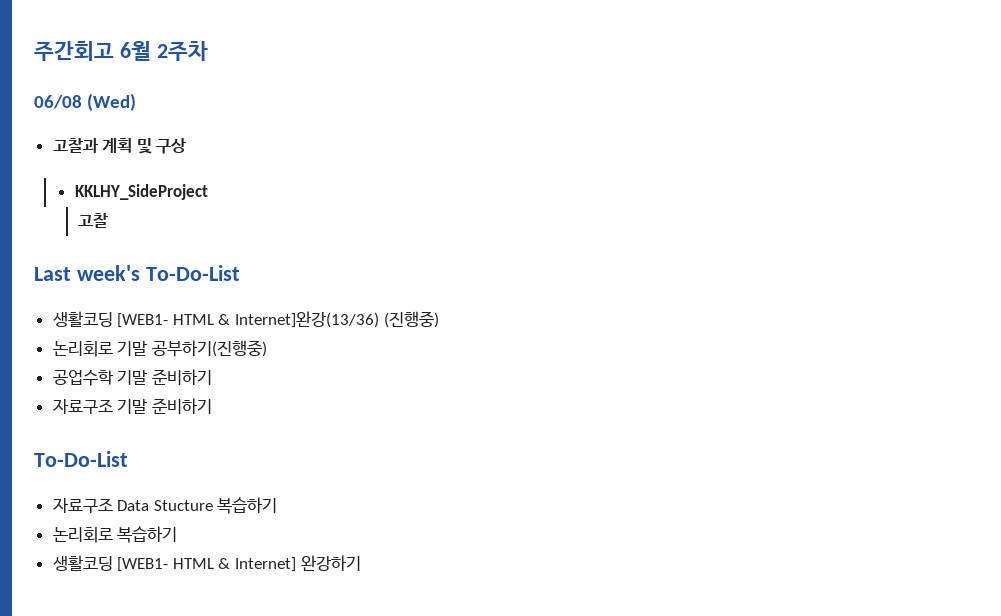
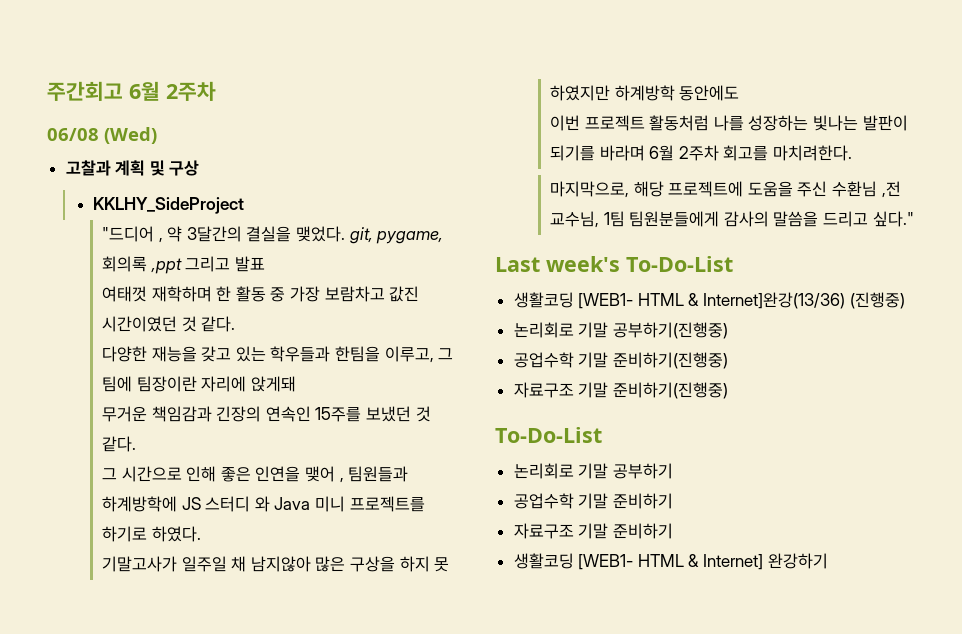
[77,213,109,228] 고찰 -> [102,226,444,244] [102,256,265,274] [102,286,420,302] [102,316,236,332] [102,346,454,363] [102,376,296,392] [102,406,431,422] [102,436,137,452] [102,466,409,483] [102,496,425,512] [102,526,201,542] [102,556,450,572] [550,85,740,101] [550,115,908,131] [550,145,852,161] [550,181,901,198] [550,211,914,228] "드디어 , 약 3달간의 결실을 맺었다. git, pygame, 회의록 ,ppt 그리고 발표 // 여태껏 재학하며 한 활동 중 가장 보람차고 값진 시간이였던 것 같다. // 다양한 재능을 갖고 있는 학우들과 한팀을 이루고, 그 팀에 팀장이란 자리에 앉게돼 // 무거운 책임감과 긴장의 연속인 15주를 보냈던 것 같다. // 그 시간으로 인해 좋은 인연을 맺어 , 팀원들과 하계방학에 JS 스터디 와 Java 미니 프로젝트를 하기로 하였다. // 기말고사가 일주일 채 남지않아 많은 구상을 하지 못 하였지만 하계방학 동안에도 // 이번 프로젝트 활동처럼 나를 성장하는 빛나는 발판이 되기를 바라며 6월 2주차 회고를 마치려한다. // 마지막으로, 해당 프로젝트에 도움을 주신 수환님 ,전 교수님, 1팀 팀원분들에게 감사의 말씀을 드리고 싶다."
(267, 348) none -> [513,352,728,369] [513,382,728,399] [495,427,602,443] [513,463,673,479] // 공업수학 기말 준비하기(진행중) // 자료구조 기말 준비하기(진행중) // To-Do-List // 논리회로 기말 공부하기
[34,451,128,467] [52,497,278,514] [52,526,178,543] // To-Do-List // 자료구조 Data Stucture 복습하기 // 논리회로 복습하기 -> (673, 531) none

